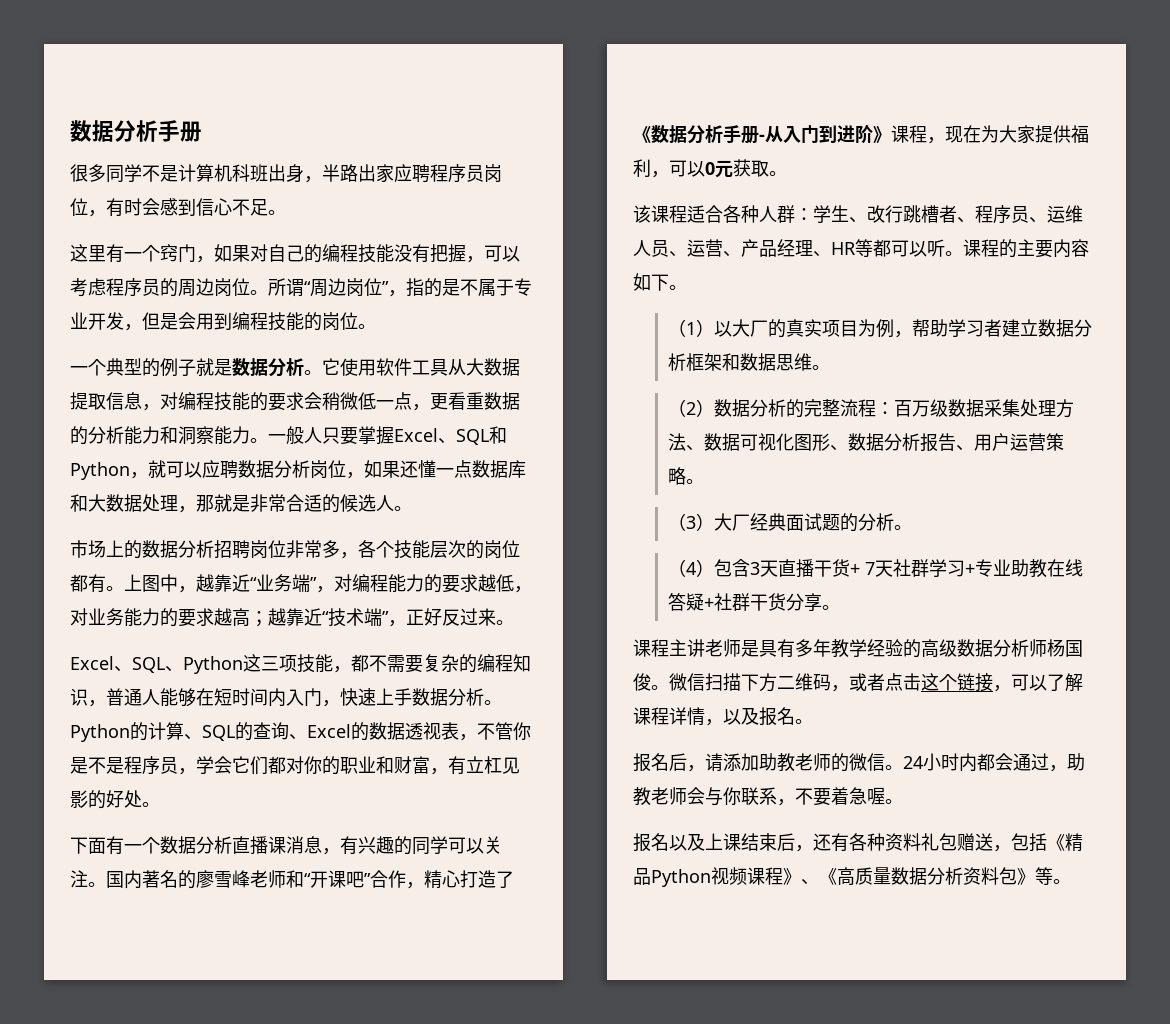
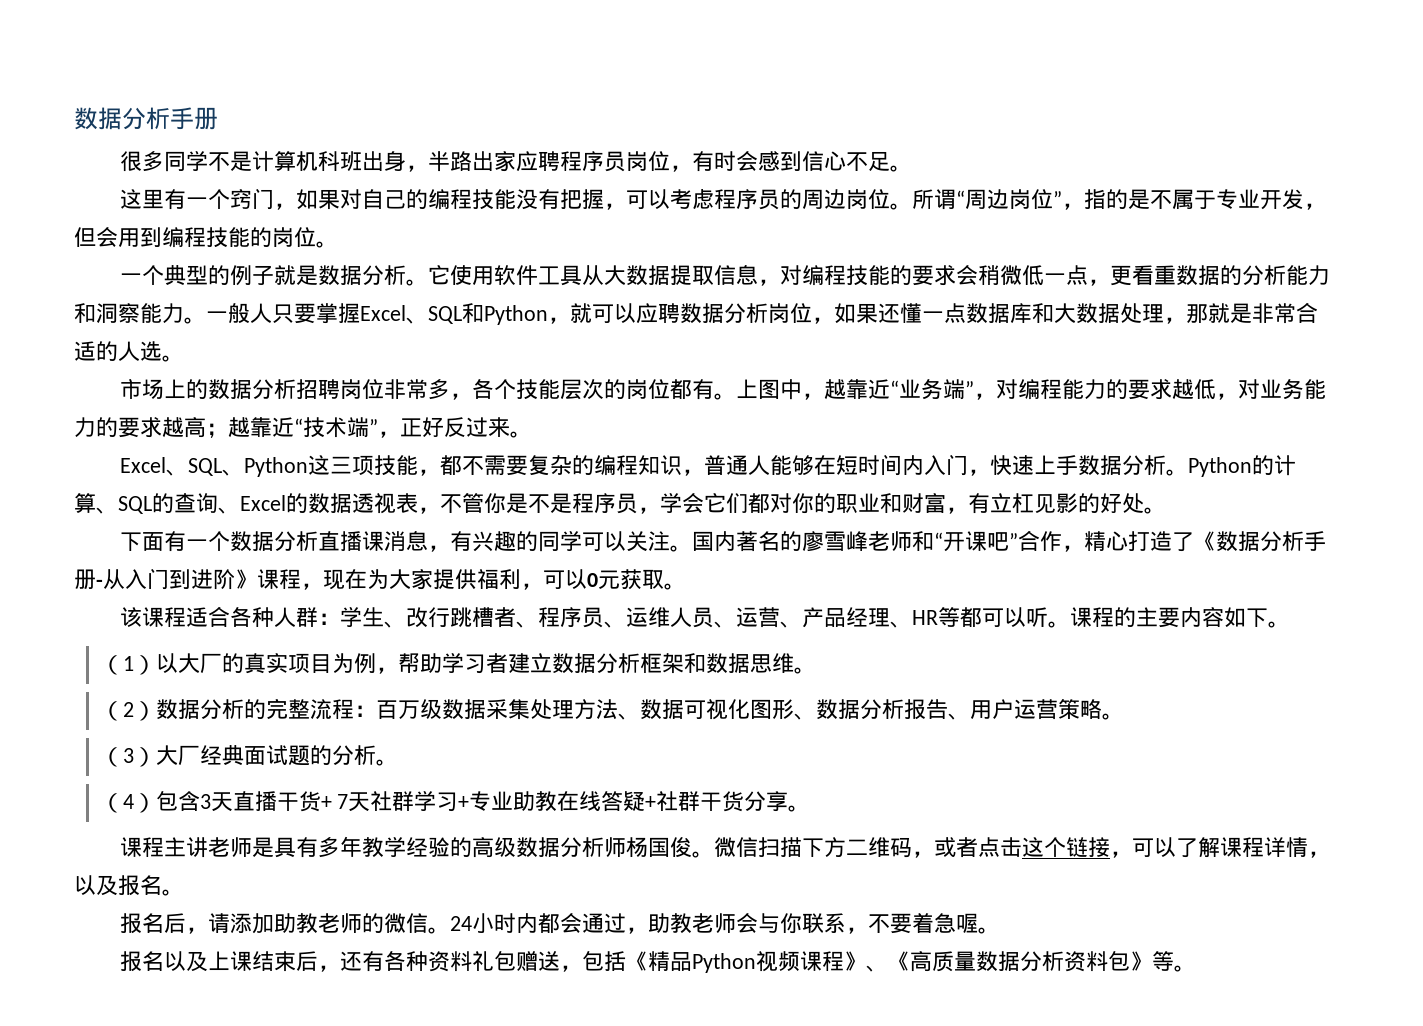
[160,313,178,330] 是 -> (96, 237) none
[340,494,394,512] 候选人 -> [118,341,162,361] 人选

